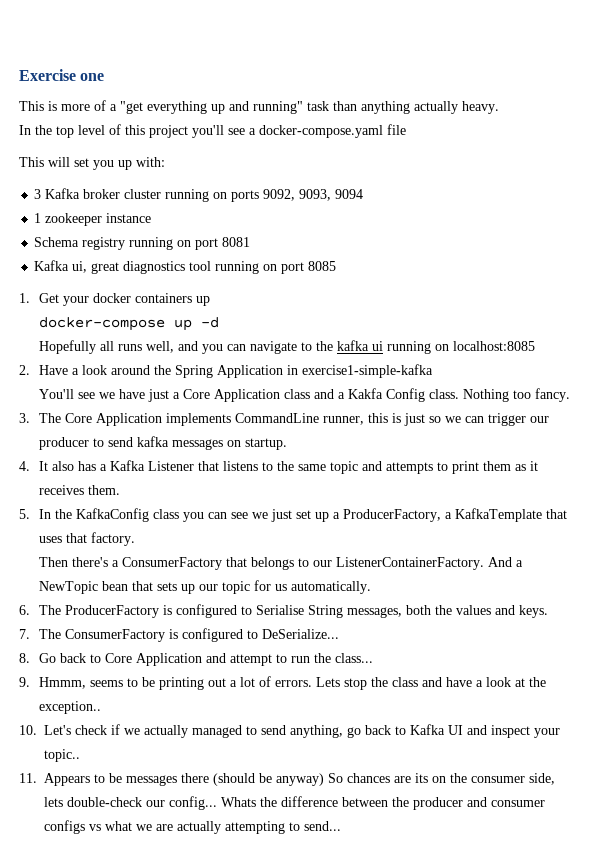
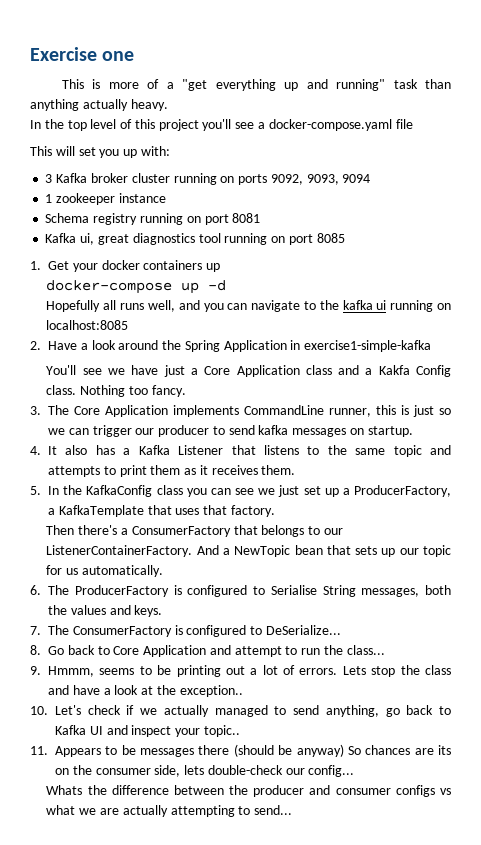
(217, 803) none -> (355, 771) //

